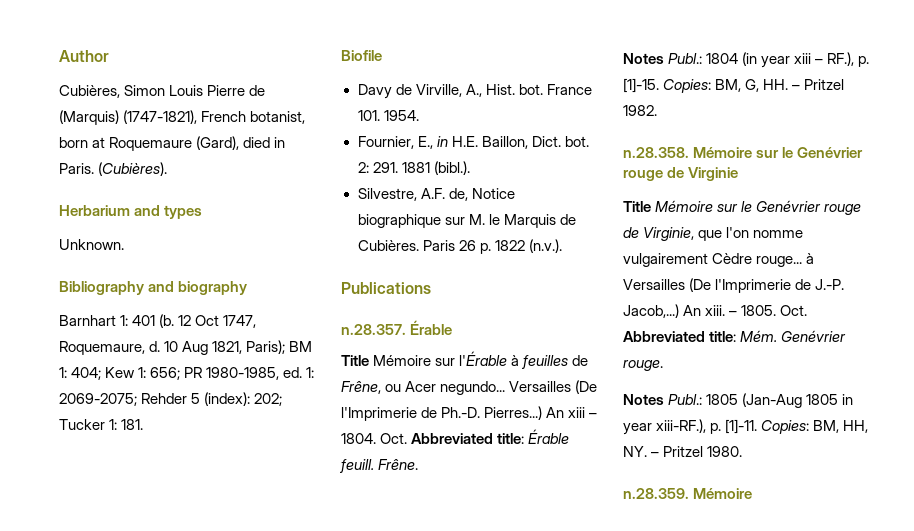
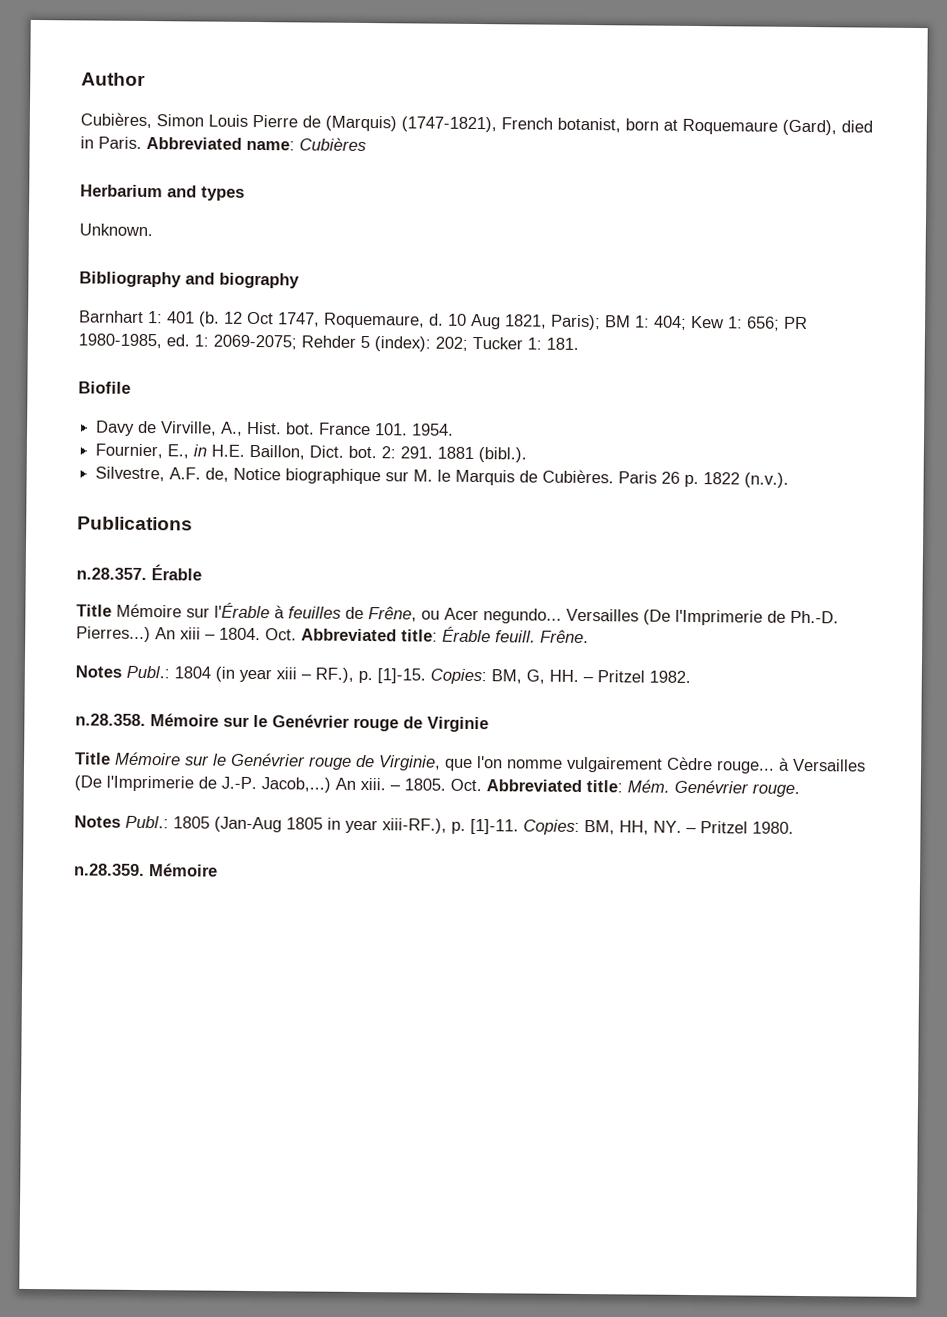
[98,162,168,176] (Cubières). -> [146,137,366,151] Abbreviated name: Cubières

